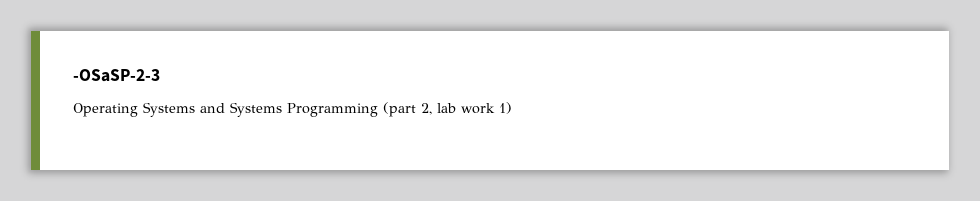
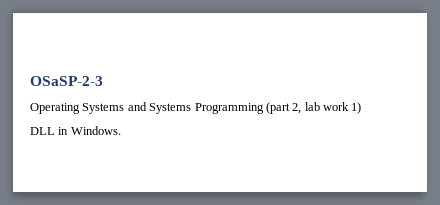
[73,69,160,82] -OSaSP-2-3 -> [30,76,103,86] OSaSP-2-3
(512, 108) none -> [30,126,121,135] // DLL in Windows.

